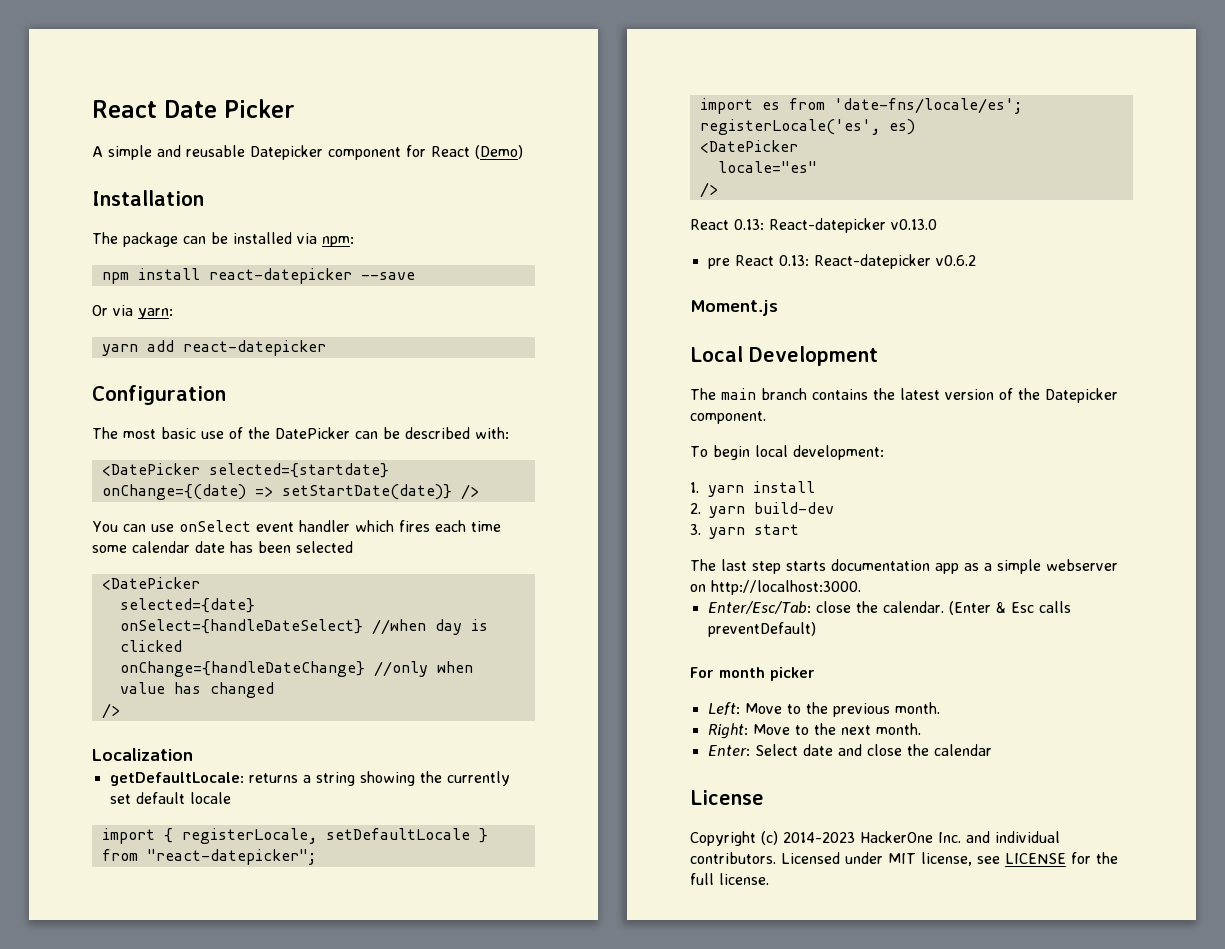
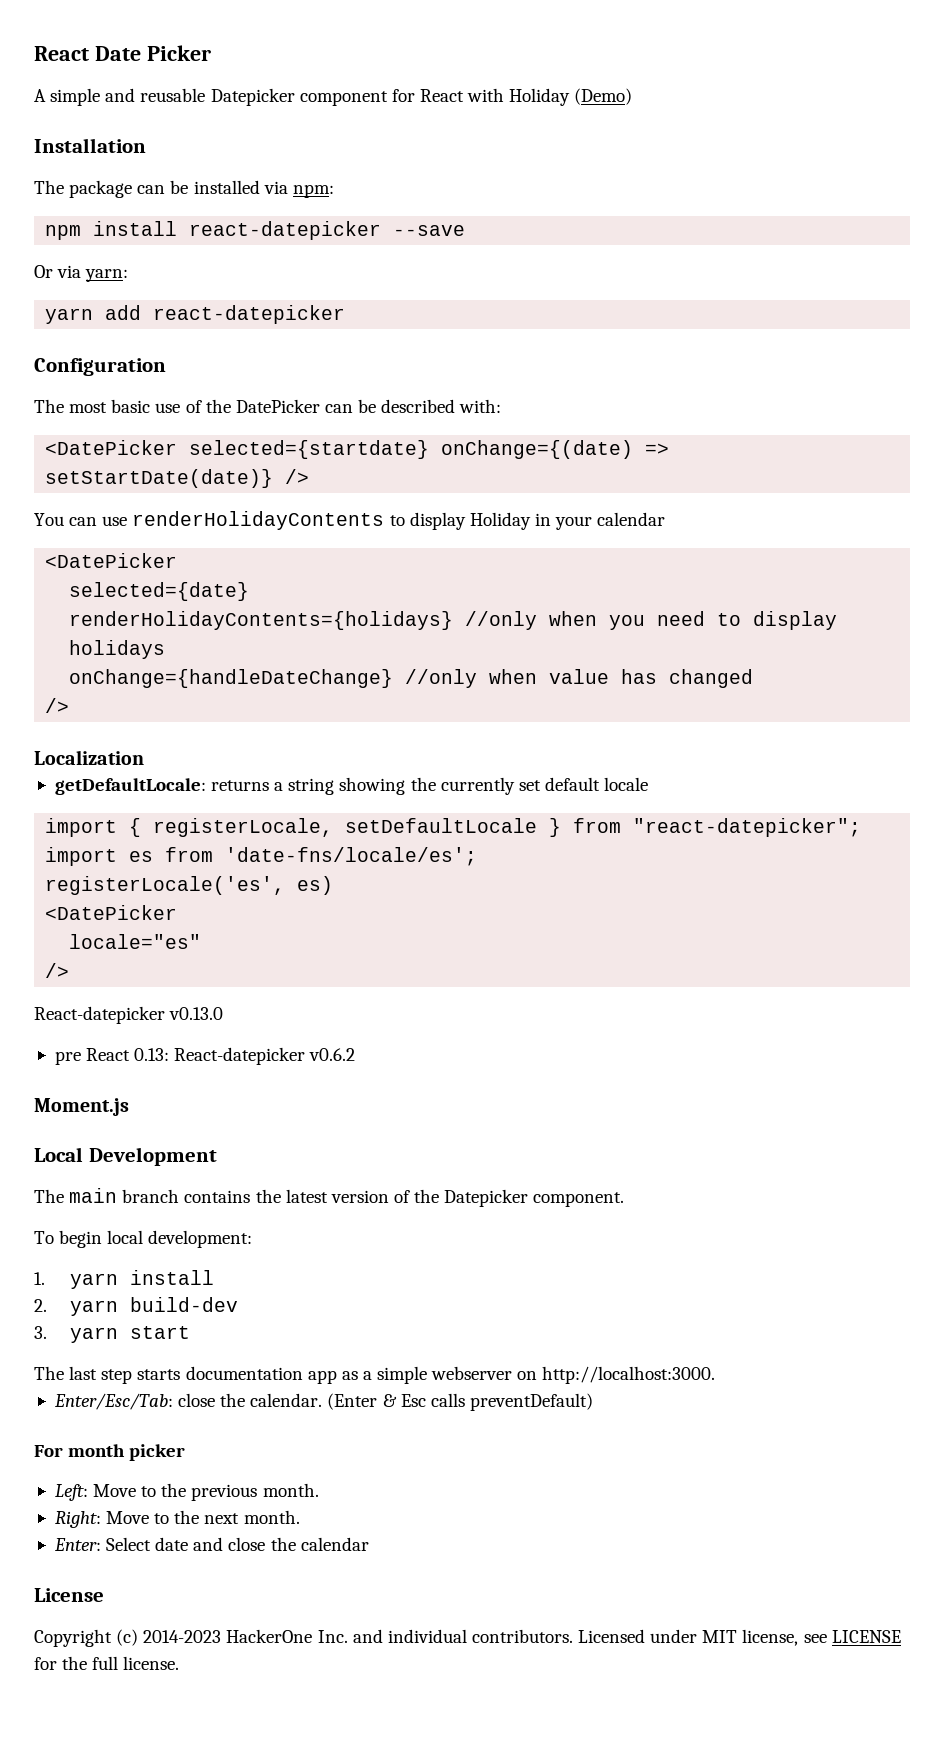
(470, 151) none -> [467,88,571,106] with Holiday
[178,520,501,532] [92,541,353,553] [101,577,200,590] [119,598,255,613] [119,619,488,635] [119,640,182,652] onSelect event handler which fires each time some calendar date has been selected // <DatePicker // selected={date} // onSelect={handleDateSelect} //when day is clicked -> [132,511,666,530] [45,553,178,568] [69,582,250,601] [69,611,838,630] [69,640,166,659] renderHolidayContents to display Holiday in your calendar // <DatePicker // selected={date} // renderHolidayContents={holidays} //only when you need to display holidays
[690,219,764,230] React 0.13: -> (70, 970) none

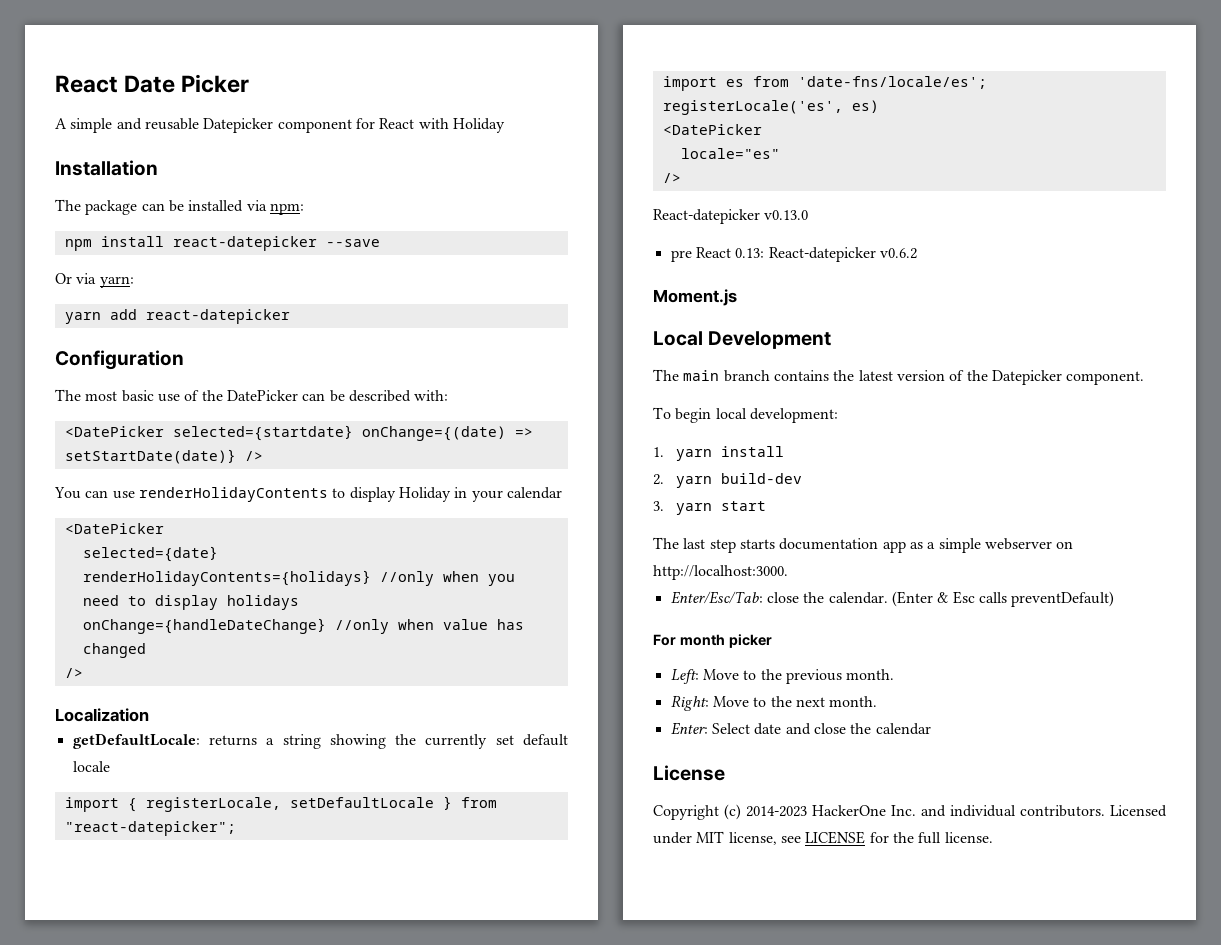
[574,88,633,105] (Demo) -> (505, 125) none

